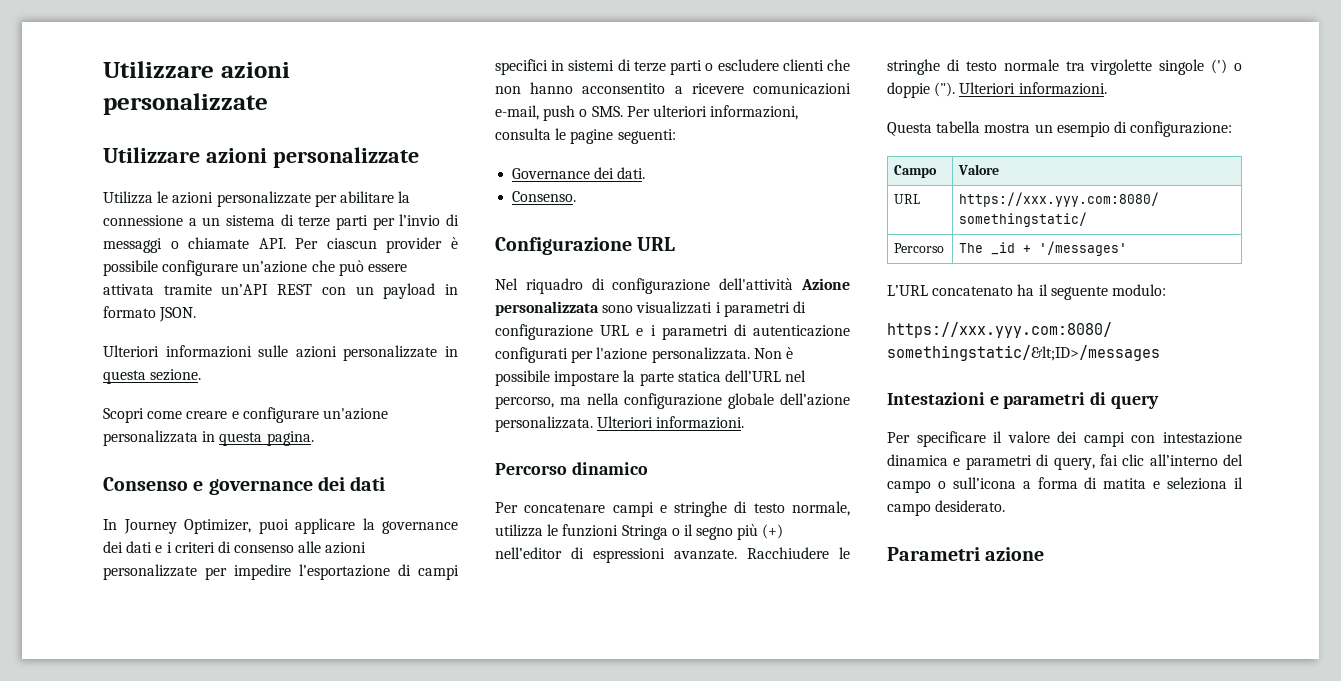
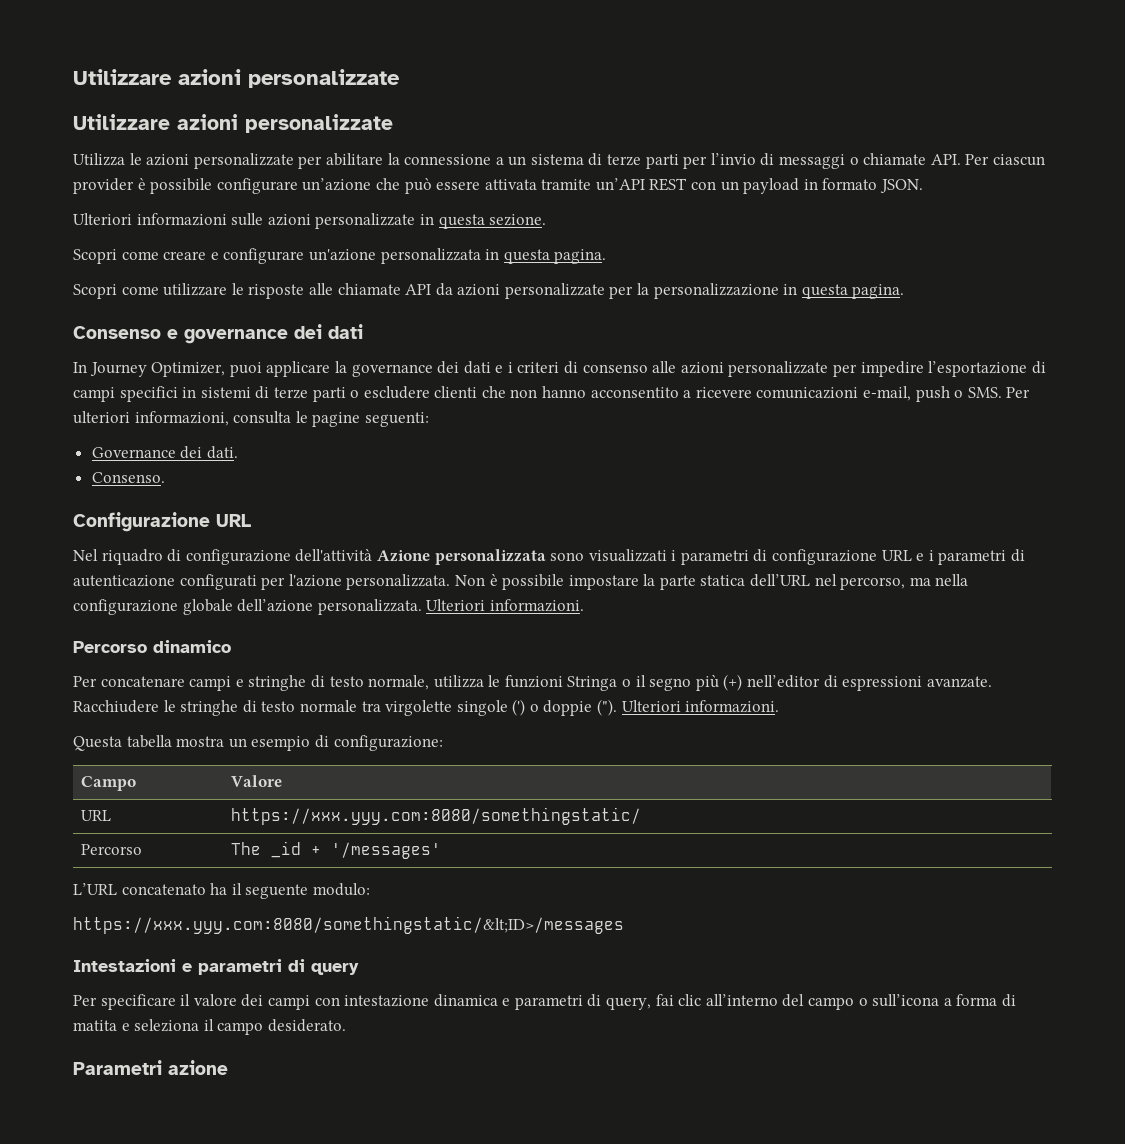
(314, 438) none -> [73,283,905,299] // Scopri come utilizzare le risposte alle chiamate API da azioni personalizzate per la personalizzazione in questa pagina.

